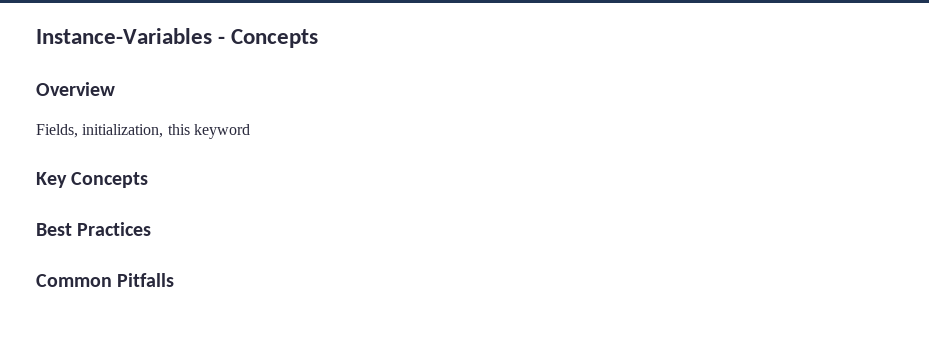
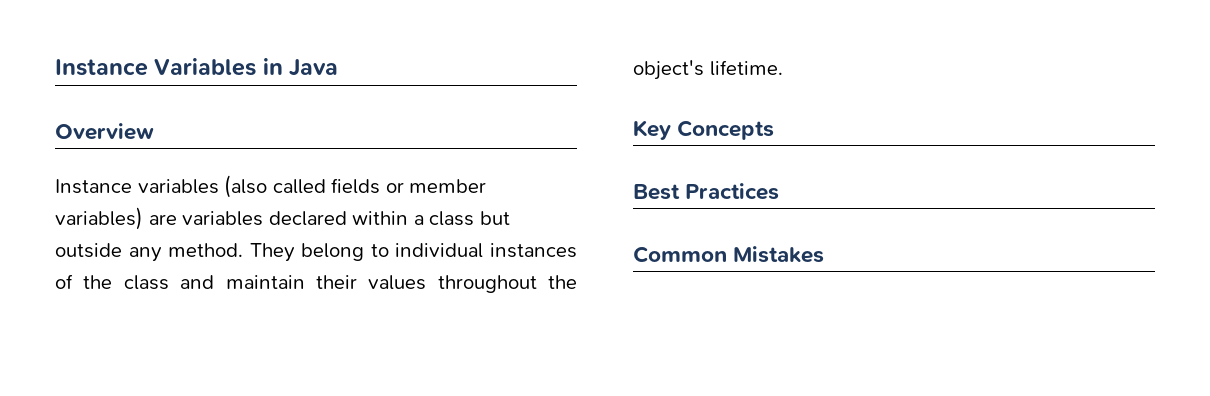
[36,28,319,48] [36,82,115,96] [36,124,250,139] Instance-Variables - Concepts // Overview // Fields, initialization, this keyword -> [55,58,339,77] [55,123,154,140] [55,175,487,198] [55,207,510,230] [55,243,577,262] [55,274,577,293] [633,60,783,80] Instance Variables in Java // Overview // Instance variables (also called fields or member variables) are variables declared within a class but outside any method. They belong to individual instances of the class and maintain their values throughout the object's lifetime.
[117,273,175,287] Pitfalls -> [733,246,825,263] Mistakes

